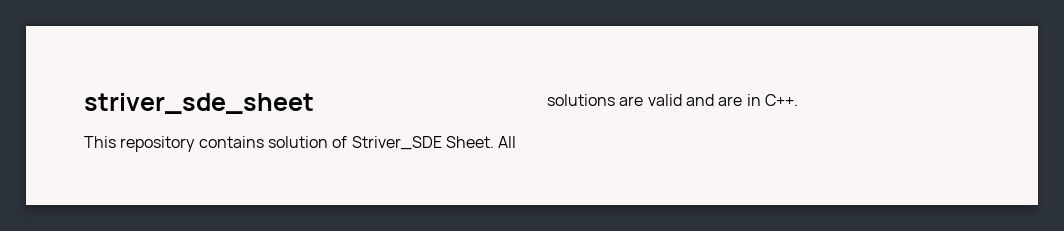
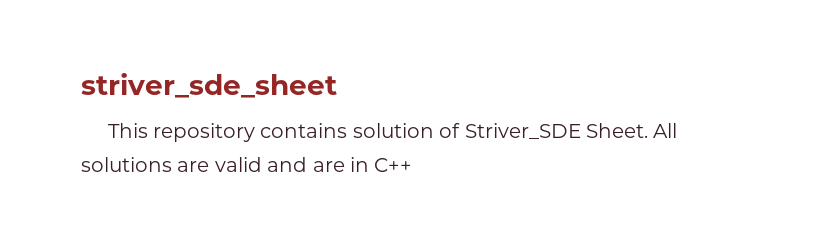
[764,94,798,106] C++. -> [374,158,413,172] C++

